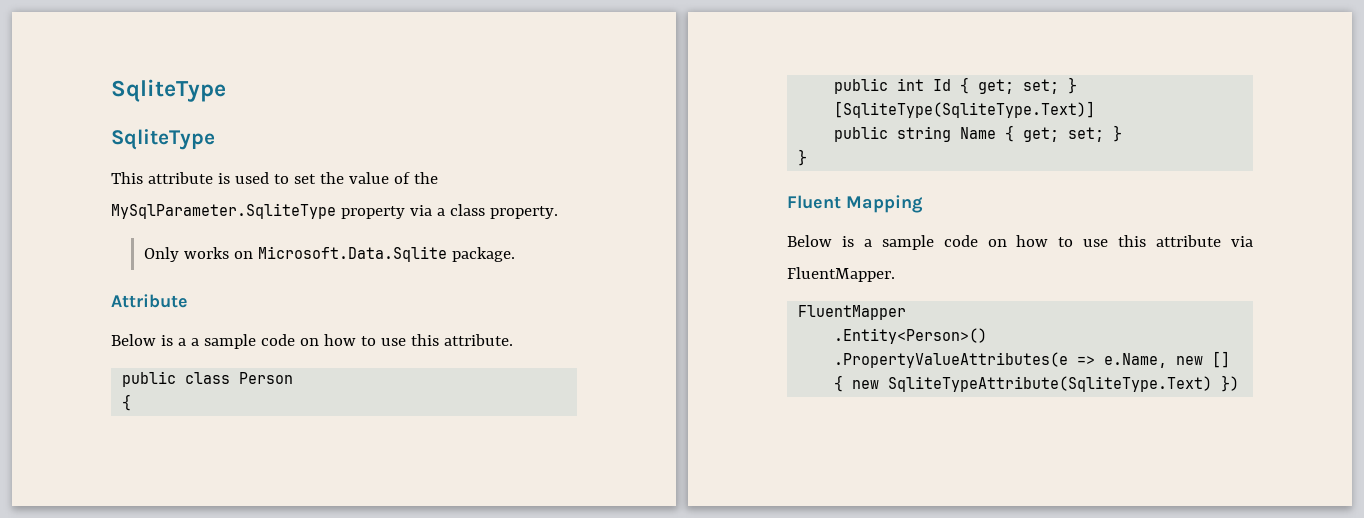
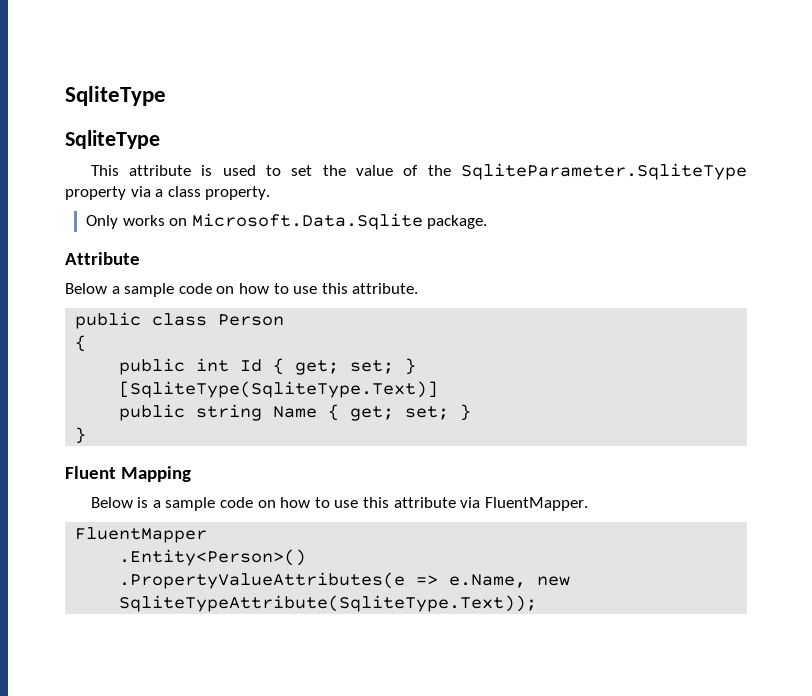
[111,203,336,219] MySqlParameter.SqliteType -> [461,163,748,180] SqliteParameter.SqliteType
[160,335,186,346] is a -> (107, 288) none
[1212,351,1231,368] [834,375,1240,392] [] { new SqliteTypeAttribute(SqliteType.Text) }) -> [119,595,538,612] SqliteTypeAttribute(SqliteType.Text));

